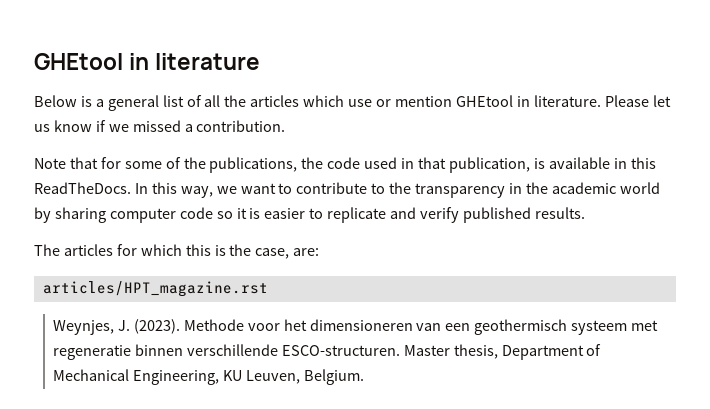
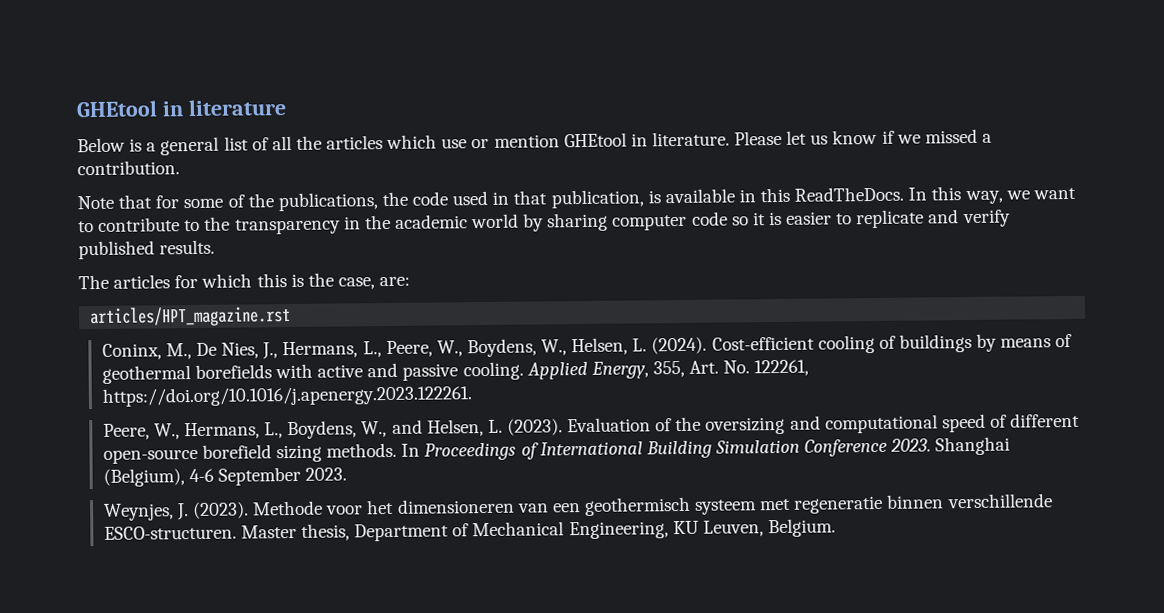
(268, 289) none -> [101,333,1073,360] [101,359,810,384] [101,385,472,407] [102,412,1081,440] [102,436,1011,464] [102,466,348,487] // Coninx, M., De Nies, J., Hermans, L., Peere, W., Boydens, W., Helsen, L. (2024). Cost-efficient cooling of buildings by means of geothermal borefields with active and passive cooling. Applied Energy, 355, Art. No. 122261, https://doi.org/10.1016/j.apenergy.2023.122261. // Peere, W., Hermans, L., Boydens, W., and Helsen, L. (2023). Evaluation of the oversizing and computational speed of different open-source borefield sizing methods. In Proceedings of International Building Simulation Conference 2023. Shanghai (Belgium), 4-6 September 2023.

